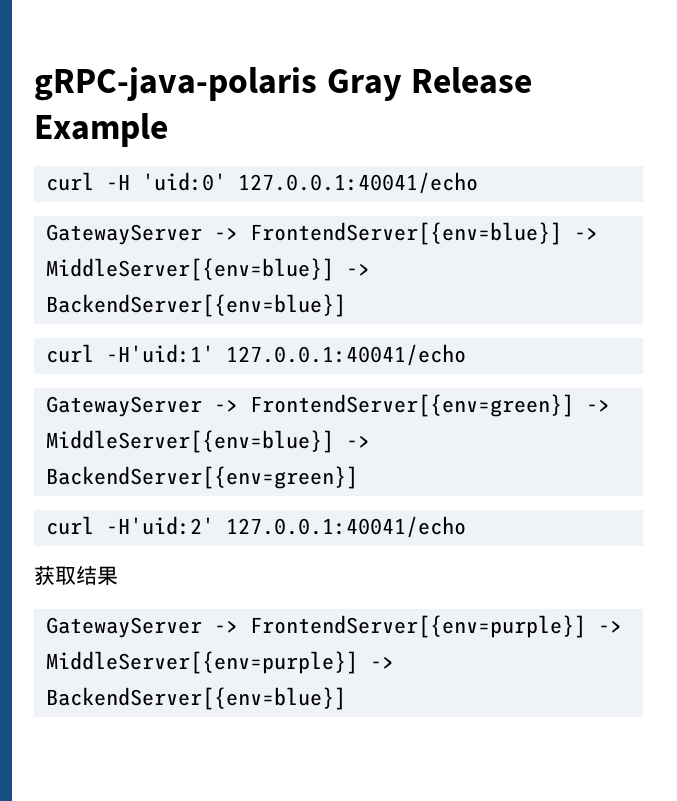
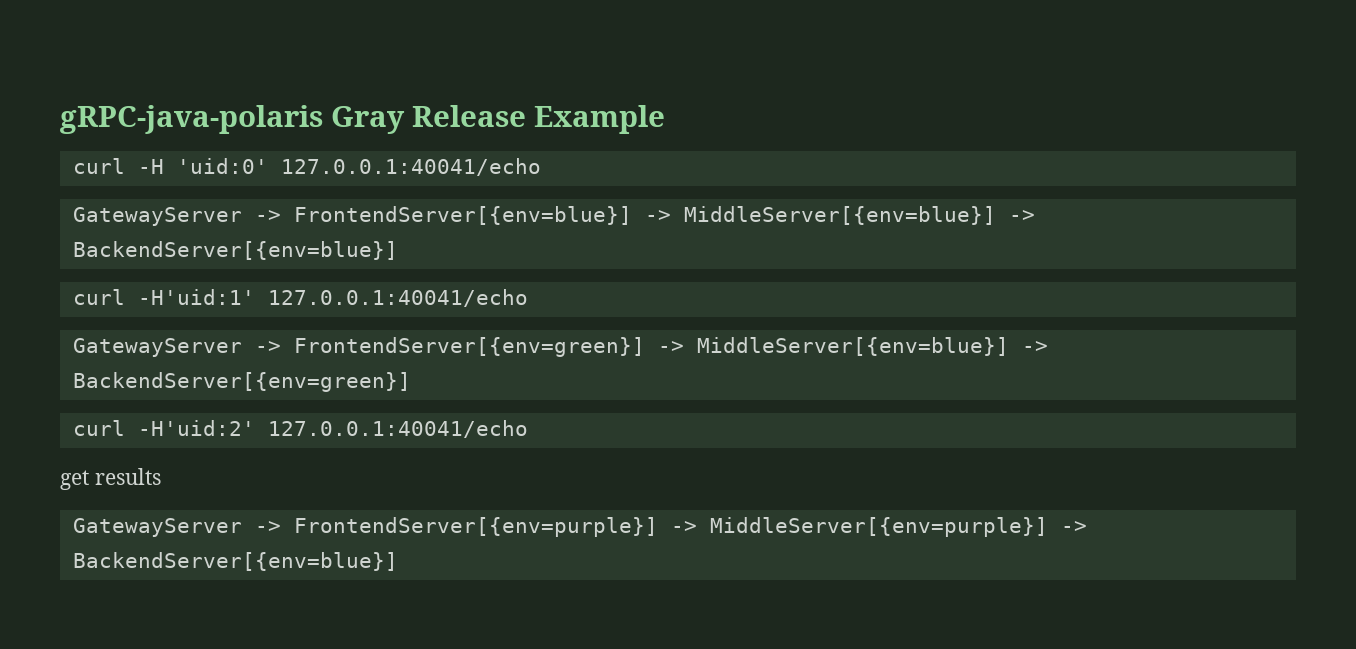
[34,566,118,586] 获取结果 -> [60,468,161,490] get results

